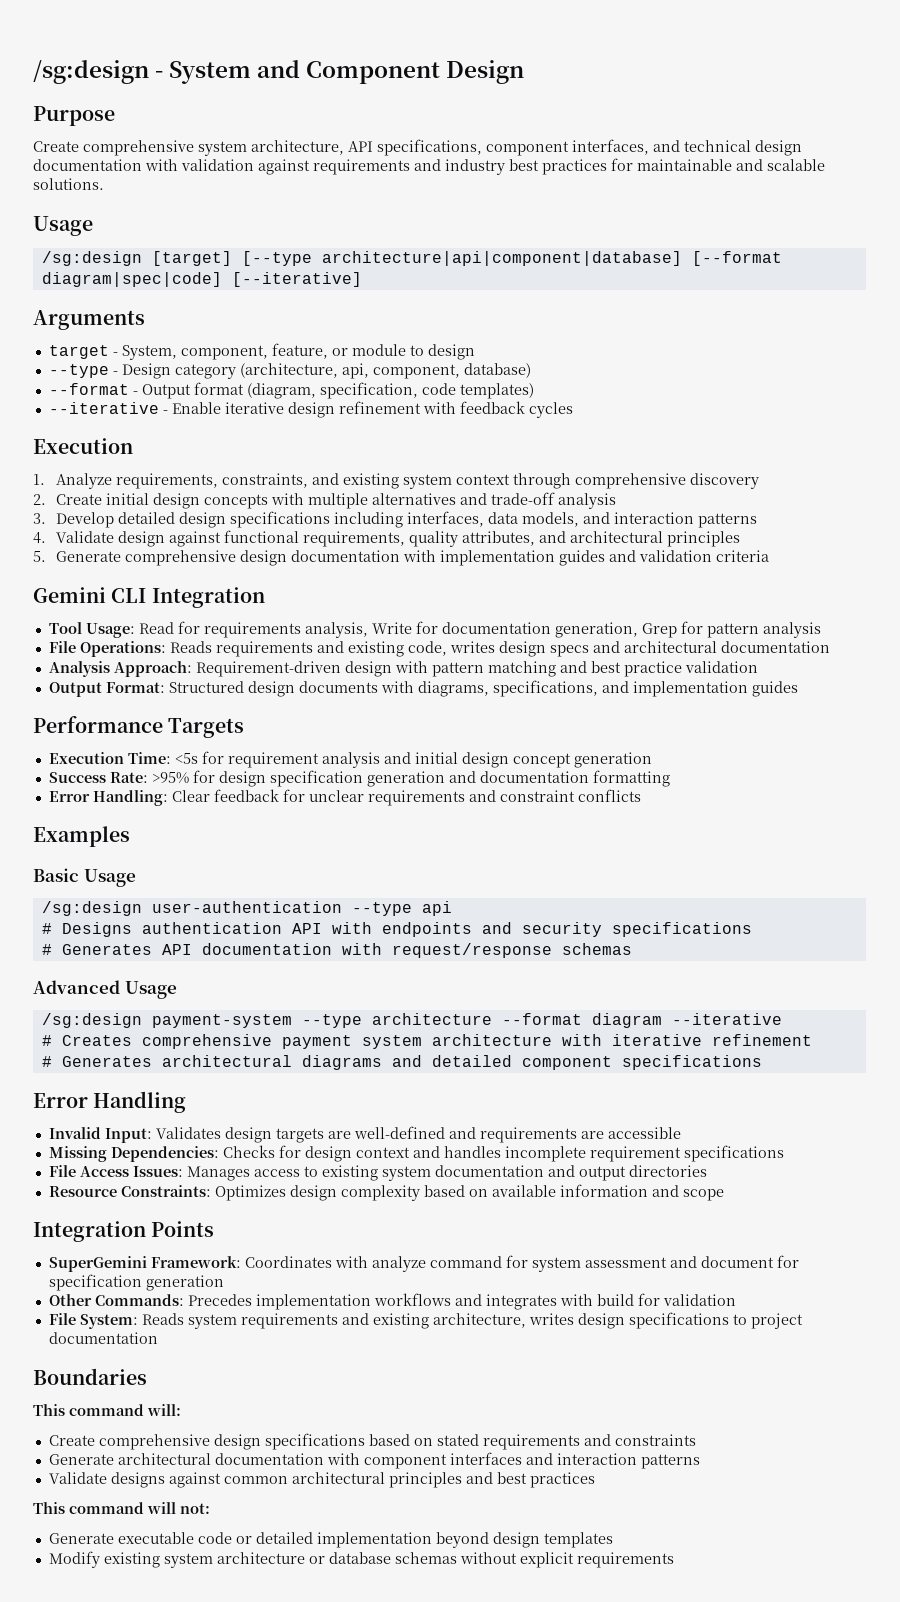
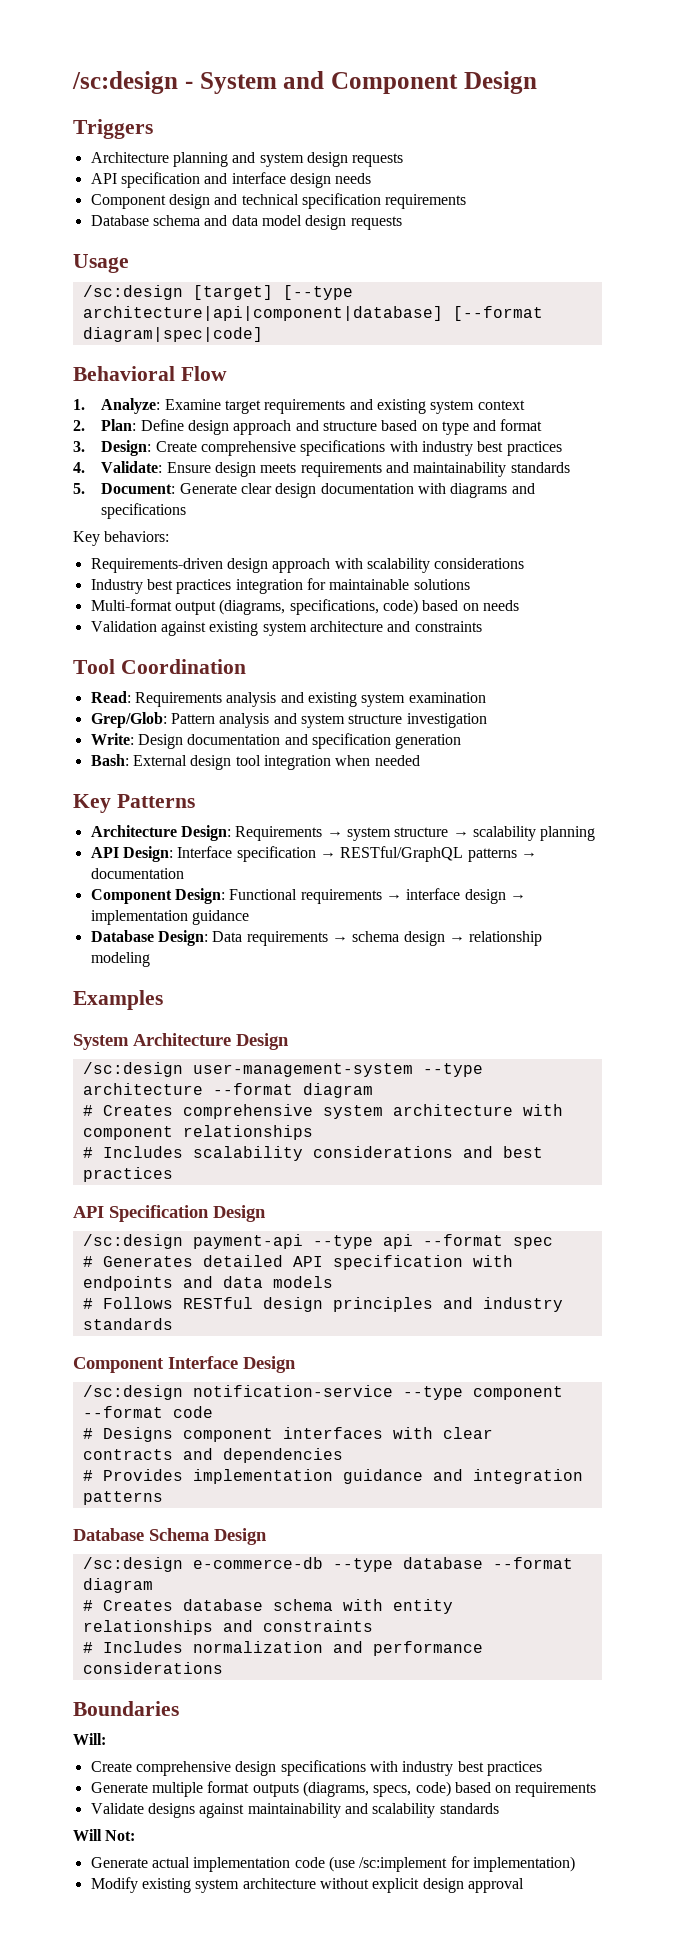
[33,60,149,84] /sg:design -> [72,71,178,94] /sc:design
[33,106,115,126] [33,139,802,156] [33,158,825,175] [33,178,104,190] [33,216,93,236] [41,251,142,266] Purpose // Create comprehensive system architecture, API specifications, component interfaces, and technical design documentation with validation against requirements and industry best practices for maintainable and scalable solutions. // Usage // /sg:design -> [73,119,153,139] [90,152,404,167] [90,172,372,188] [90,193,467,209] [90,215,402,230] [73,254,129,273] [82,285,183,300] Triggers // Architecture planning and system design requests // API specification and interface design needs // Component design and technical specification requirements // Database schema and data model design requests // Usage // /sc:design
[231,272,362,287] [33,310,145,330] [48,343,475,360] [48,363,531,379] [48,382,534,399] [48,401,573,418] [33,438,133,454] [33,473,760,489] [33,492,617,509] [33,511,758,528] [33,530,741,547] [33,550,770,566] [33,587,265,608] [48,621,821,638] [48,641,830,657] [48,661,758,677] [48,680,798,697] [33,716,245,738] [48,751,652,768] [48,770,670,787] [48,789,641,806] [33,826,130,847] [33,868,136,887] [41,901,452,916] [41,922,752,937] [41,943,632,958] [33,980,177,999] [41,1013,292,1028] [--iterative] // Arguments // target - System, component, feature, or module to design // --type - Design category (architecture, api, component, database) // --format - Output format (diagram, specification, code templates) // --iterative - Enable iterative design refinement with feedback cycles // Execution // 1. Analyze requirements, constraints, and existing system context through comprehensive discovery // 2. Create initial design concepts with multiple alternatives and trade-off analysis // 3. Develop detailed design specifications including interfaces, data models, and interaction patterns // 4. Validate design against functional requirements, quality attributes, and architectural principles // 5. Generate comprehensive design documentation with implementation guides and validation criteria // Gemini CLI Integration // Tool Usage: Read for requirements analysis, Write for documentation generation, Grep for pattern analysis // File Operations: Reads requirements and existing code, writes design specs and architectural documentation // Analysis Approach: Requirement-driven design with pattern matching and best practice validation // Output Format: Structured design documents with diagrams, specifications, and implementation guides // Performance Targets // Execution Time: <5s for requirement analysis and initial design concept generation // Success Rate: >95% for design specification generation and documentation formatting // Error Handling: Clear feedback for unclear requirements and constraint conflicts // Examples // Basic Usage // /sg:design user-authentication --type api // # Designs authentication API with endpoints and security specifications // # Generates API documentation with request/response schemas // Advanced Usage // /sg:design payment-system -> [73,366,227,381] [73,398,525,414] [73,419,543,435] [73,440,562,456] [73,461,570,477] [73,483,535,498] [101,503,187,519] [73,531,170,546] [90,558,525,573] [90,578,470,594] [90,599,519,615] [90,621,482,636] [73,659,246,674] [90,691,486,707] [90,712,487,728] [90,733,462,749] [90,754,420,770] [73,794,195,813] [90,825,596,841] [90,846,537,862] [90,868,184,879] [90,888,526,904] [90,910,249,925] [90,930,543,946] [90,952,150,967] [73,990,163,1010] [73,1033,289,1050] [82,1062,413,1077] // Behavioral Flow // 1. Analyze: Examine target requirements and existing system context // 2. Plan: Define design approach and structure based on type and format // 3. Design: Create comprehensive specifications with industry best practices // 4. Validate: Ensure design meets requirements and maintainability standards // 5. Document: Generate clear design documentation with diagrams and specifications // Key behaviors: // Requirements-driven design approach with scalability considerations // Industry best practices integration for maintainable solutions // Multi-format output (diagrams, specifications, code) based on needs // Validation against existing system architecture and constraints // Tool Coordination // Read: Requirements analysis and existing system examination // Grep/Glob: Pattern analysis and system structure investigation // Write: Design documentation and specification generation // Bash: External design tool integration when needed // Key Patterns // Architecture Design: Requirements → system structure → scalability planning // API Design: Interface specification → RESTful/GraphQL patterns → documentation // Component Design: Functional requirements → interface design → implementation guidance // Database Design: Data requirements → schema design → relationship modeling // Examples // System Architecture Design // /sc:design user-management-system
[671,1013,782,1025] --iterative -> (373, 1090) none
[281,1035,352,1049] payment -> (313, 1111) none
[611,1034,812,1046] [41,1055,762,1070] [33,1091,187,1113] [48,1126,681,1143] [48,1145,784,1162] [48,1165,707,1181] [48,1184,724,1201] [33,1221,215,1242] [48,1255,799,1272] [48,1274,224,1291] [48,1293,736,1310] [48,1312,803,1329] [48,1332,158,1344] [33,1368,147,1385] [33,1404,181,1416] [48,1433,696,1450] [48,1452,700,1469] [48,1472,595,1488] [33,1502,210,1514] [48,1532,613,1548] [48,1551,674,1568] iterative refinement // # Generates architectural diagrams and detailed component specifications // Error Handling // Invalid Input: Validates design targets are well-defined and requirements are accessible // Missing Dependencies: Checks for design context and handles incomplete requirement specifications // File Access Issues: Manages access to existing system documentation and output directories // Resource Constraints: Optimizes design complexity based on available information and scope // Integration Points // SuperGemini Framework: Coordinates with analyze command for system assessment and document for specification generation // Other Commands: Precedes implementation workflows and integrates with build for validation // File System: Reads system requirements and existing architecture, writes design specifications to project documentation // Boundaries // This command will: // Create comprehensive design specifications based on stated requirements and constraints // Generate architectural documentation with component interfaces and interaction patterns // Validate designs against common architectural principles and best practices // This command will not: // Generate executable code or detailed implementation beyond design templates // Modify existing system architecture or database schemas without explicit requirements -> [82,1125,313,1140] [82,1146,543,1161] [82,1167,173,1182] [73,1205,266,1222] [82,1234,553,1249] [82,1255,513,1270] [82,1276,333,1291] [82,1297,563,1312] [82,1318,173,1330] [73,1356,296,1373] [82,1385,563,1400] [82,1406,213,1418] [82,1427,493,1442] [82,1448,343,1463] [82,1469,583,1484] [82,1491,163,1505] [73,1528,267,1545] [82,1557,573,1572] [82,1578,153,1593] [82,1599,453,1614] [82,1620,373,1635] [82,1641,483,1656] [82,1662,223,1674] [73,1701,179,1716] [73,1733,106,1745] [90,1760,542,1776] [90,1781,597,1797] [90,1803,499,1818] [73,1829,136,1841] [90,1856,575,1872] [90,1877,524,1893] component relationships // # Includes scalability considerations and best practices // API Specification Design // /sc:design payment-api --type api --format spec // # Generates detailed API specification with endpoints and data models // # Follows RESTful design principles and industry standards // Component Interface Design // /sc:design notification-service --type component --format code // # Designs component interfaces with clear contracts and dependencies // # Provides implementation guidance and integration patterns // Database Schema Design // /sc:design e-commerce-db --type database --format diagram // # Creates database schema with entity relationships and constraints // # Includes normalization and performance considerations // Boundaries // Will: // Create comprehensive design specifications with industry best practices // Generate multiple format outputs (diagrams, specs, code) based on requirements // Validate designs against maintainability and scalability standards // Will Not: // Generate actual implementation code (use /sc:implement for implementation) // Modify existing system architecture without explicit design approval

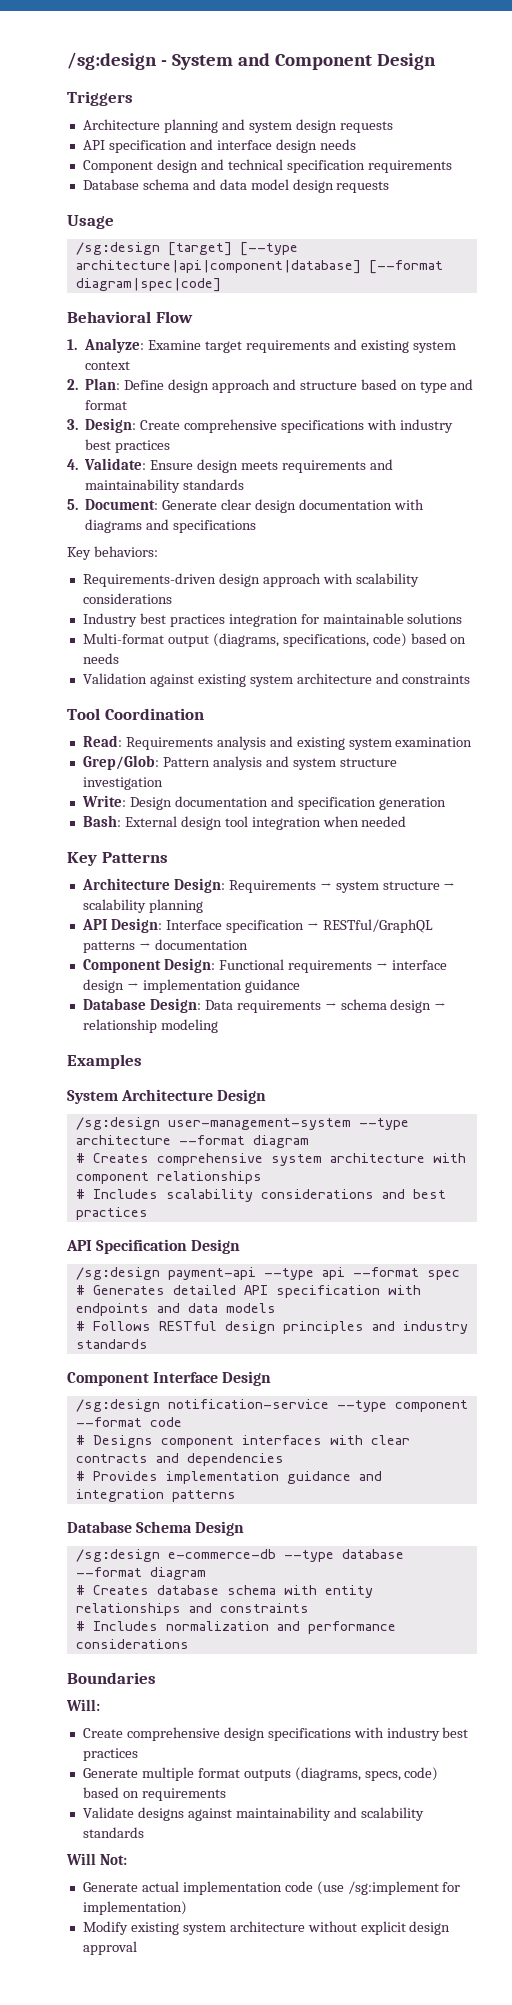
[72,71,178,94] /sc:design -> [67,52,157,70] /sg:design
[82,285,183,300] /sc:design -> [75,242,160,255] /sg:design
[82,1062,183,1077] /sc:design -> [75,1117,160,1130] /sg:design
[82,1234,183,1249] /sc:design -> [75,1267,160,1280] /sg:design
[82,1385,183,1400] /sc:design -> [75,1399,160,1412] /sg:design
[82,1557,183,1572] /sc:design -> [75,1549,160,1562] /sg:design
[359,1857,448,1872] /sc:implement -> [347,1881,439,1895] /sg:implement

